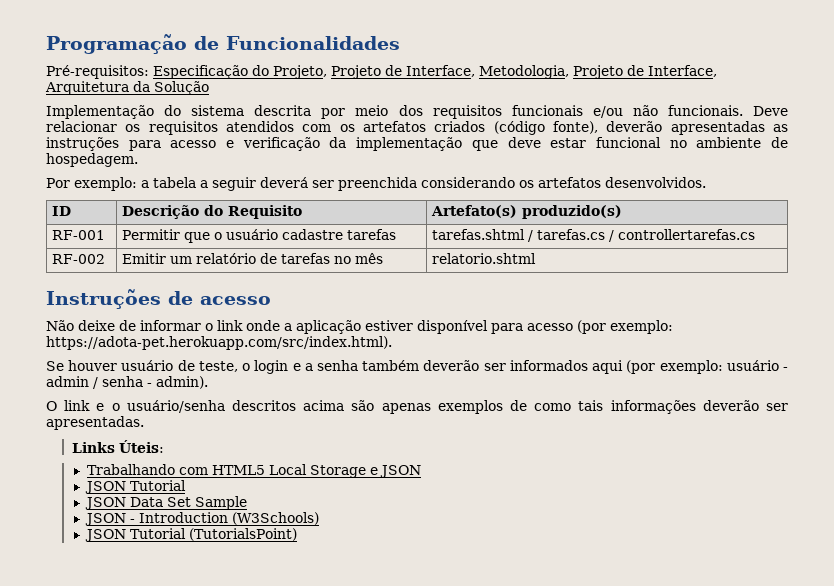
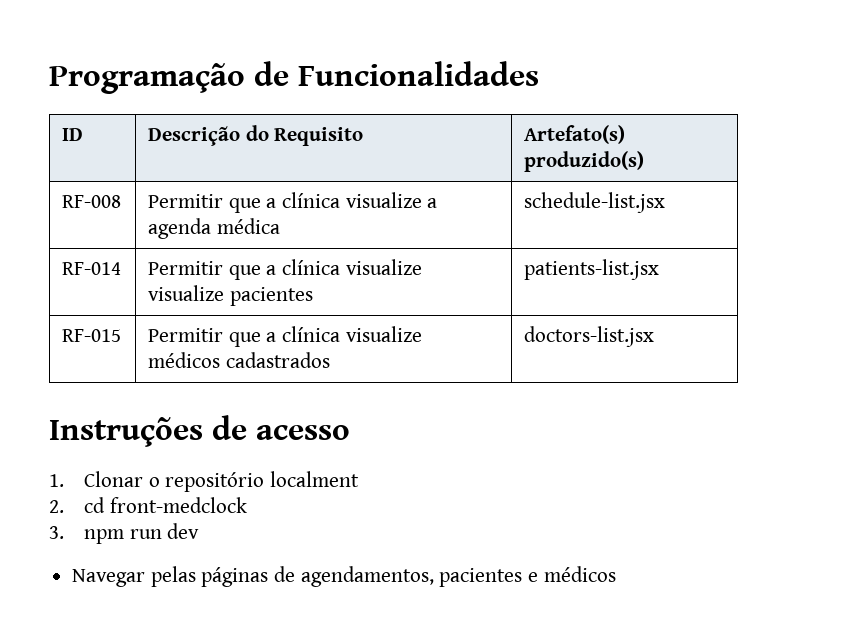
[46,65,717,79] [45,81,209,95] [46,105,788,119] [46,121,788,135] [46,137,789,151] [46,153,138,167] [46,177,706,191] // Pré-requisitos: Especificação do Projeto, Projeto de Interface, Metodologia, Projeto de Interface, Arquitetura da Solução // Implementação do sistema descrita por meio dos requisitos funcionais e/ou não funcionais. Deve relacionar os requisitos atendidos com os artefatos criados (código fonte), deverão apresentadas as instruções para acesso e verificação da implementação que deve estar funcional no ambiente de hospedagem. // Por exemplo: a tabela a seguir deverá ser preenchida considerando os artefatos desenvolvidos. -> (539, 73) none
[52,230,106,240] [122,229,397,243] [432,229,756,242] [52,254,106,264] [122,253,384,264] [432,253,537,264] [46,289,271,309] [46,320,673,334] [46,336,392,350] [46,360,788,374] [46,376,208,389] [46,400,789,414] [46,416,144,430] [71,440,164,453] [86,464,421,478] [84,480,186,494] [84,496,247,510] [84,512,319,526] [84,528,297,542] RF-001 | Permitir que o usuário cadastre tarefas | tarefas.shtml / tarefas.cs / controllertarefas.cs // RF-002 | Emitir um relatório de tarefas no mês | relatorio.shtml // Instruções de acesso // Não deixe de informar o link onde a aplicação estiver disponível para acesso (por exemplo: https://adota-pet.herokuapp.com/src/index.html). // Se houver usuário de teste, o login e a senha também deverão ser informados aqui (por exemplo: usuário - admin / senha - admin). // O link e o usuário/senha descritos acima são apenas exemplos de como tais informações deverão ser apresentadas. // Links Úteis: // Trabalhando com HTML5 Local Storage e JSON // JSON Tutorial // JSON Data Set Sample // JSON - Introduction (W3Schools) // JSON Tutorial (TutorialsPoint) -> [62,195,122,208] [148,192,438,213] [148,218,280,239] [524,192,666,213] [62,262,122,275] [148,259,422,280] [148,285,313,306] [524,259,660,280] [62,329,122,342] [148,326,422,347] [148,352,330,368] [524,326,655,347] [49,415,350,447] [49,471,359,492] [49,497,247,513] [49,523,200,544] [72,566,616,587] RF-008 | Permitir que a clínica visualize a agenda médica | schedule-list.jsx // RF-014 | Permitir que a clínica visualize visualize pacientes | patients-list.jsx // RF-015 | Permitir que a clínica visualize médicos cadastrados | doctors-list.jsx // Instruções de acesso // 1. Clonar o repositório localment // 2. cd front-medclock // 3. npm run dev // Navegar pelas páginas de agendamentos, pacientes e médicos

